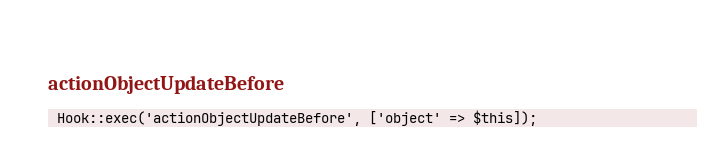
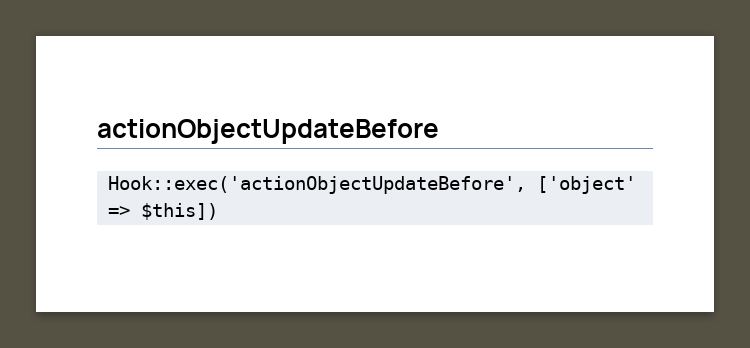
[473,110,538,126] $this]); -> [141,203,219,220] $this])

